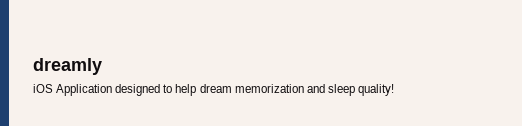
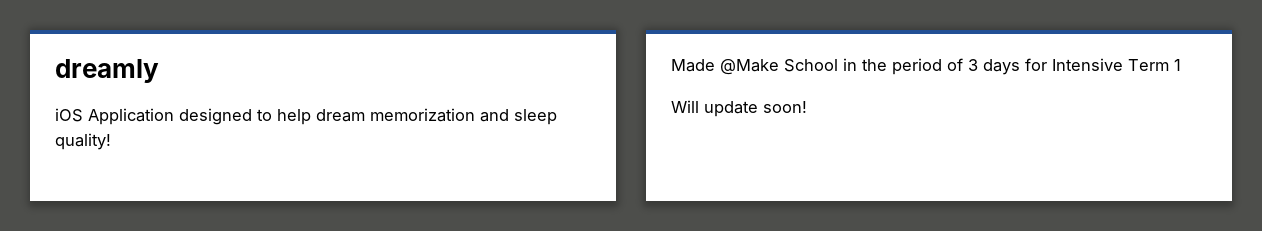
(394, 90) none -> [671,58,1181,75] [671,100,807,117] // Made @Make School in the period of 3 days for Intensive Term 1 // Will update soon!

